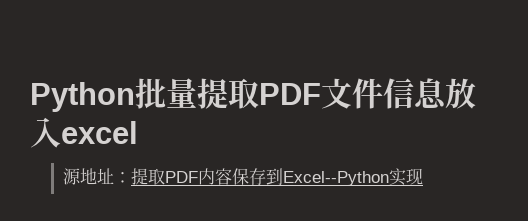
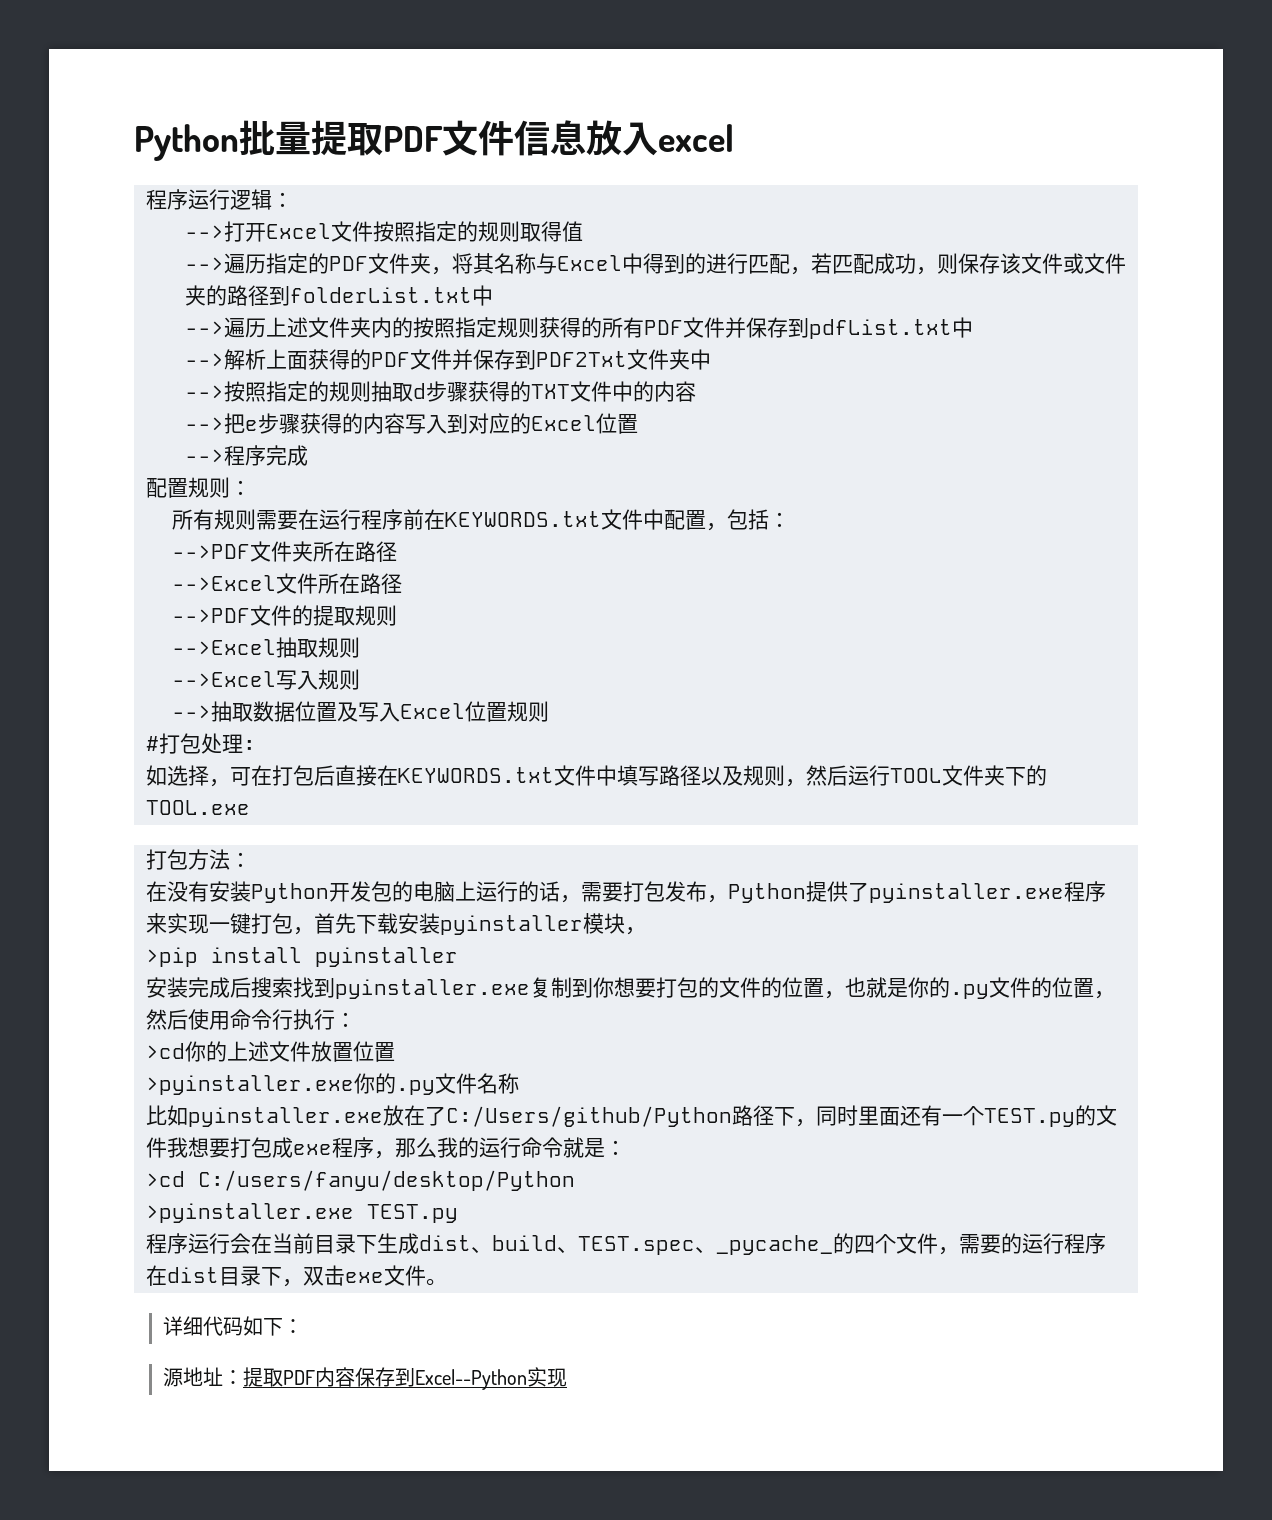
(138, 132) none -> [146,189,293,210] [185,221,583,242] [185,253,1126,275] [185,285,493,306] [185,317,973,339] [185,349,711,370] [185,381,696,402] [185,413,638,434] [185,445,308,466] [146,477,251,498] [172,509,790,531] [172,541,397,562] [172,573,402,594] [172,605,397,626] [172,637,360,658] [172,669,360,690] [172,701,549,722] [146,733,256,754] [146,765,1047,787] [146,800,250,815] [146,849,251,870] [146,881,1106,903] [146,913,646,935] [146,947,458,967] [146,977,1115,999] [146,1009,356,1030] [146,1041,395,1062] [146,1073,519,1095] [146,1105,1117,1127] [146,1137,626,1159] [146,1170,575,1191] [146,1203,458,1223] [146,1233,1106,1255] [146,1265,447,1287] [163,1316,304,1336] // 程序运行逻辑： // -->打开Excel文件按照指定的规则取得值 // -->遍历指定的PDF文件夹，将其名称与Excel中得到的进行匹配，若匹配成功，则保存该文件或文件夹的路径到folderList.txt中 // -->遍历上述文件夹内的按照指定规则获得的所有PDF文件并保存到pdfList.txt中 // -->解析上面获得的PDF文件并保存到PDF2Txt文件夹中 // -->按照指定的规则抽取d步骤获得的TXT文件中的内容 // -->把e步骤获得的内容写入到对应的Excel位置 // -->程序完成 // 配置规则： // 所有规则需要在运行程序前在KEYWORDS.txt文件中配置，包括： // -->PDF文件夹所在路径 // -->Excel文件所在路径 // -->PDF文件的提取规则 // -->Excel抽取规则 // -->Excel写入规则 // -->抽取数据位置及写入Excel位置规则 // #打包处理: // 如选择，可在打包后直接在KEYWORDS.txt文件中填写路径以及规则，然后运行TOOL文件夹下的TOOL.exe // 打包方法： // 在没有安装Python开发包的电脑上运行的话，需要打包发布，Python提供了pyinstaller.exe程序来实现一键打包，首先下载安装pyinstaller模块， // >pip install pyinstaller // 安装完成后搜索找到pyinstaller.exe复制到你想要打包的文件的位置，也就是你的.py文件的位置，然后使用命令行执行： // >cd你的上述文件放置位置 // >pyinstaller.exe你的.py文件名称 // 比如pyinstaller.exe放在了C:/Users/github/Python路径下，同时里面还有一个TEST.py的文件我想要打包成exe程序，那么我的运行命令就是： // >cd C:/users/fanyu/desktop/Python // >pyinstaller.exe TEST.py // 程序运行会在当前目录下生成dist、build、TEST.spec、_pycache_的四个文件，需要的运行程序在dist目录下，双击exe文件。 // 详细代码如下：

